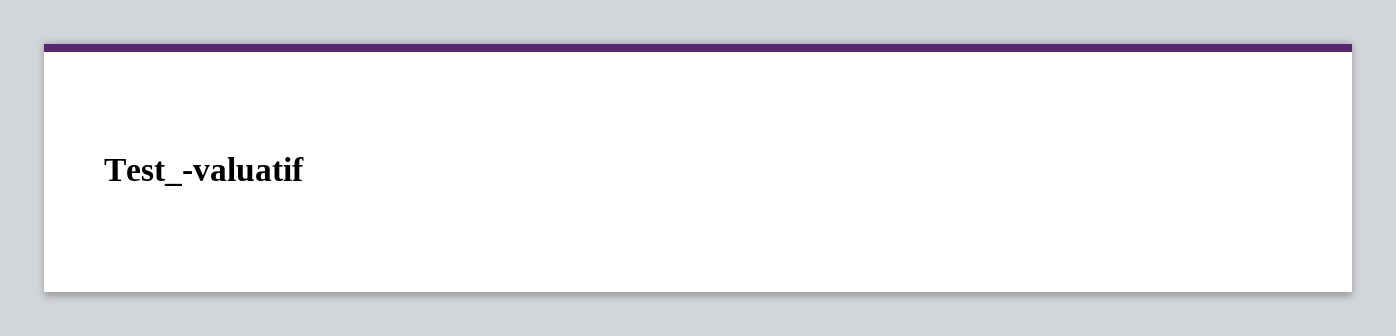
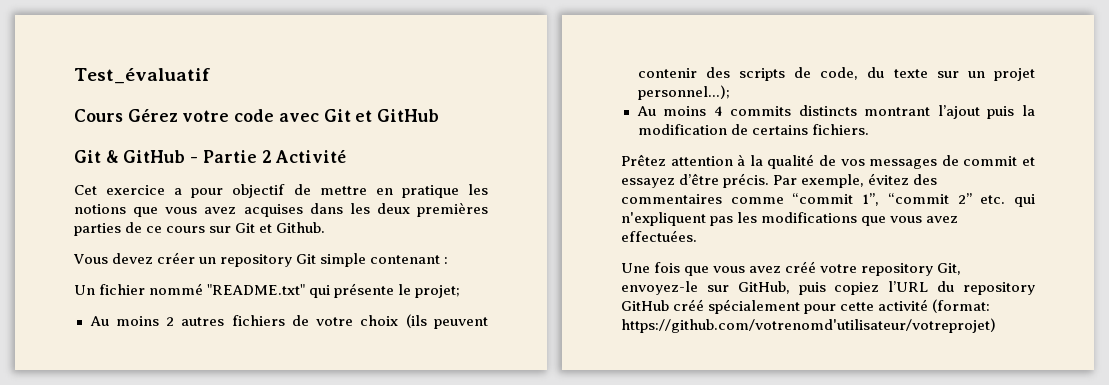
[104,157,304,186] Test_-valuatif -> [74,67,210,84] [74,108,440,122] [74,149,347,163] [74,184,488,198] [74,202,488,217] [74,222,326,236] [73,252,449,267] [74,283,461,298] [89,314,488,329] [637,67,1035,81] [637,85,730,100] [636,105,1035,119] [637,124,869,135] [621,154,1035,169] [621,173,938,188] [621,193,1035,207] [621,212,959,226] [621,230,697,242] [621,261,962,276] [621,281,1035,295] [621,299,991,314] [621,318,996,333] Test_évaluatif // Cours Gérez votre code avec Git et GitHub // Git & GitHub - Partie 2 Activité // Cet exercice a pour objectif de mettre en pratique les notions que vous avez acquises dans les deux premières parties de ce cours sur Git et Github. // Vous devez créer un repository Git simple contenant : // Un fichier nommé "README.txt" qui présente le projet; // Au moins 2 autres fichiers de votre choix (ils peuvent contenir des scripts de code, du texte sur un projet personnel...); // Au moins 4 commits distincts montrant l’ajout puis la modification de certains fichiers. // Prêtez attention à la qualité de vos messages de commit et essayez d’être précis. Par exemple, évitez des commentaires comme “commit 1”, “commit 2” etc. qui n'expliquent pas les modifications que vous avez effectuées. // Une fois que vous avez créé votre repository Git, envoyez-le sur GitHub, puis copiez l’URL du repository GitHub créé spécialement pour cette activité (format: https://github.com/votrenomd'utilisateur/votreprojet)

